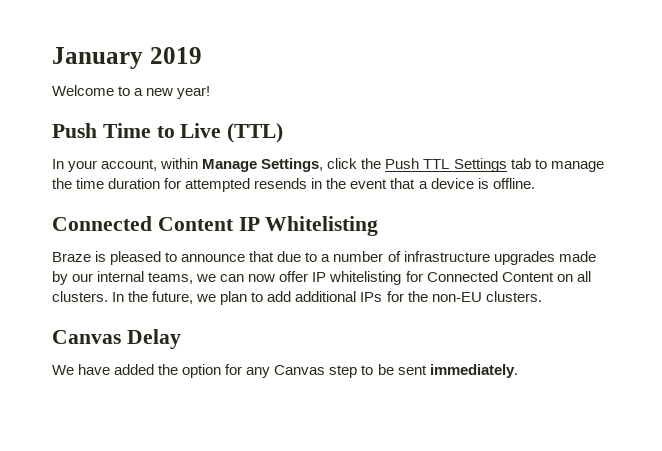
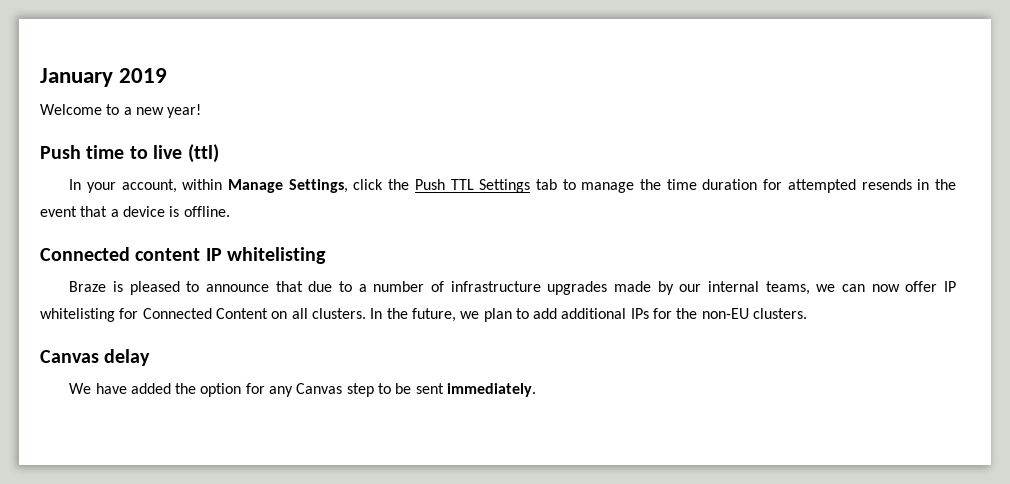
[102,123,284,143] Time to Live (TTL) -> [86,144,219,163] time to live (ttl)
[157,216,379,236] Content IP Whitelisting -> [135,247,327,264] content IP whitelisting
[126,329,181,349] Delay -> [104,349,151,366] delay

